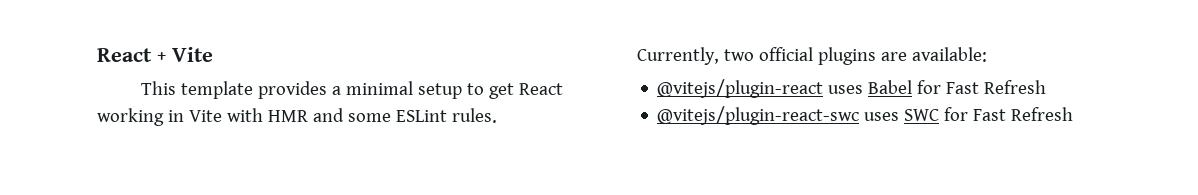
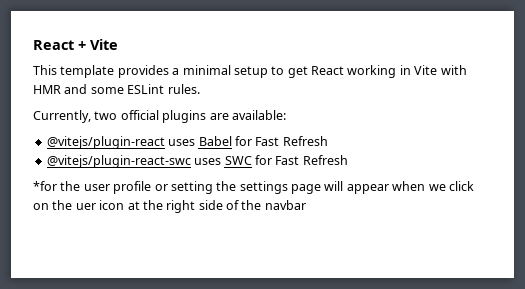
(1074, 114) none -> [33,181,474,194] [33,200,306,213] // *for the user profile or setting the settings page will appear when we click on the uer icon at the right side of the navbar

